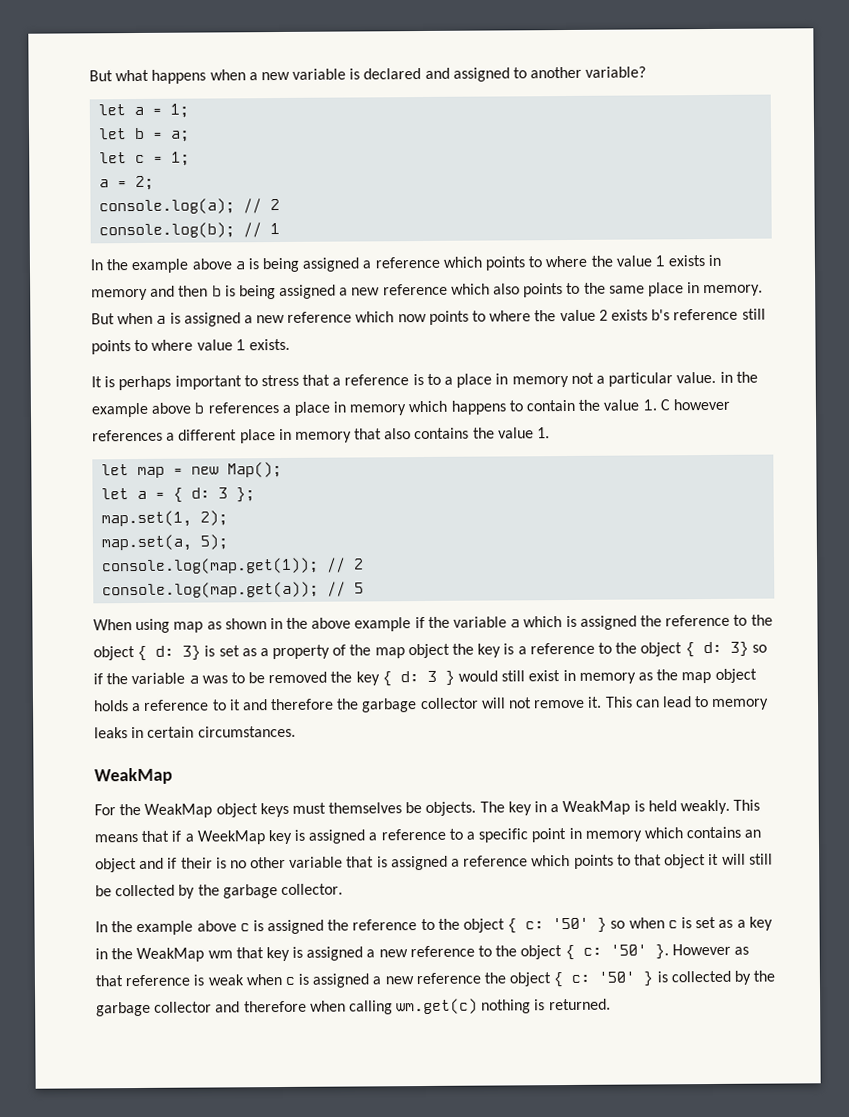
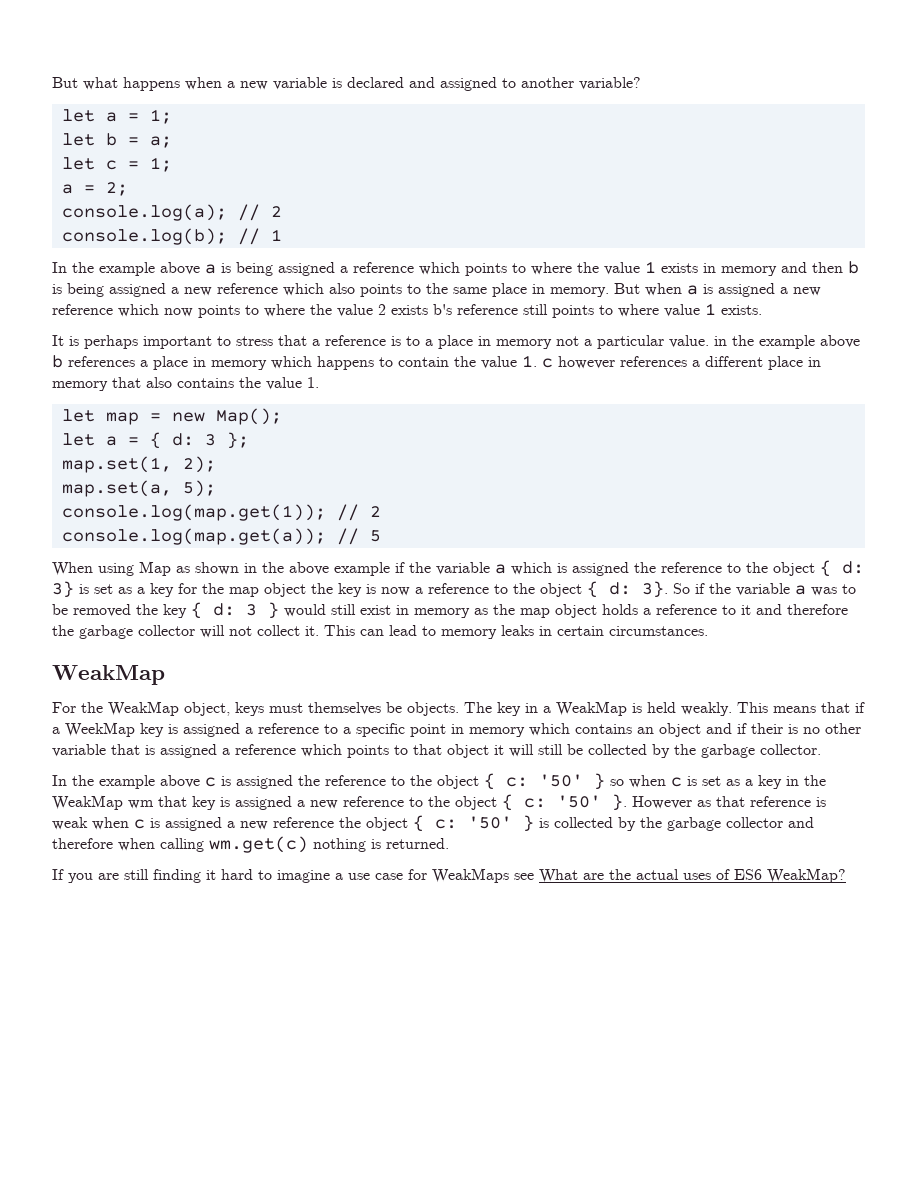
[659,399,670,411] C -> [542,358,553,368] c
[173,621,204,633] map -> [139,561,171,576] Map
[272,644,347,660] property of -> [150,583,197,597] key for
(515, 649) none -> [381,587,410,596] now
[729,641,767,657] 3} so -> [642,581,690,598] 3}. So
[533,699,586,709] remove -> [257,625,300,636] collect
[215,803,258,818] object -> [184,702,230,716] object,
(611, 1004) none -> [52,868,846,883] // If you are still finding it hard to imagine a use case for WeakMaps see What are the actual uses of ES6 WeakMap?

